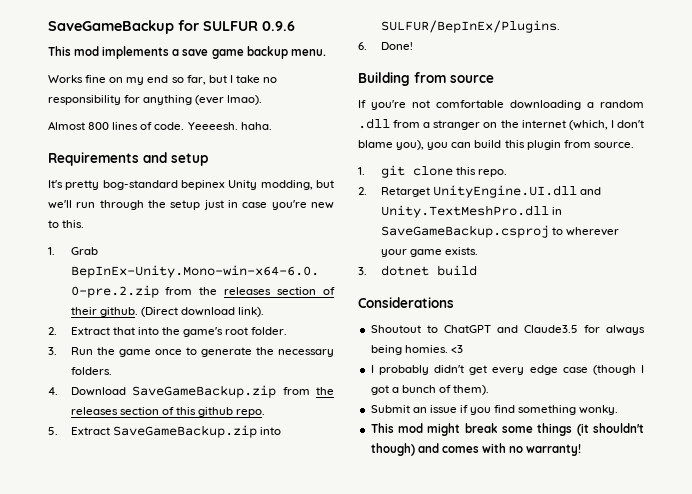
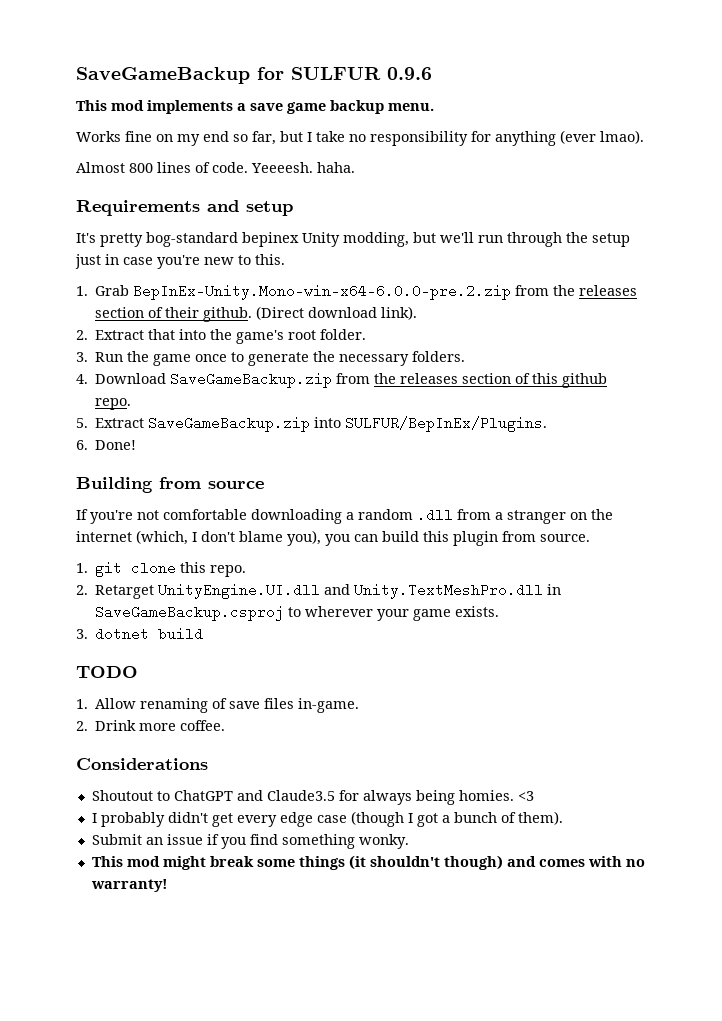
(477, 270) none -> [76,666,138,678] [76,698,360,713] [76,720,226,731] // TODO // 1. Allow renaming of save files in-game. // 2. Drink more coffee.

